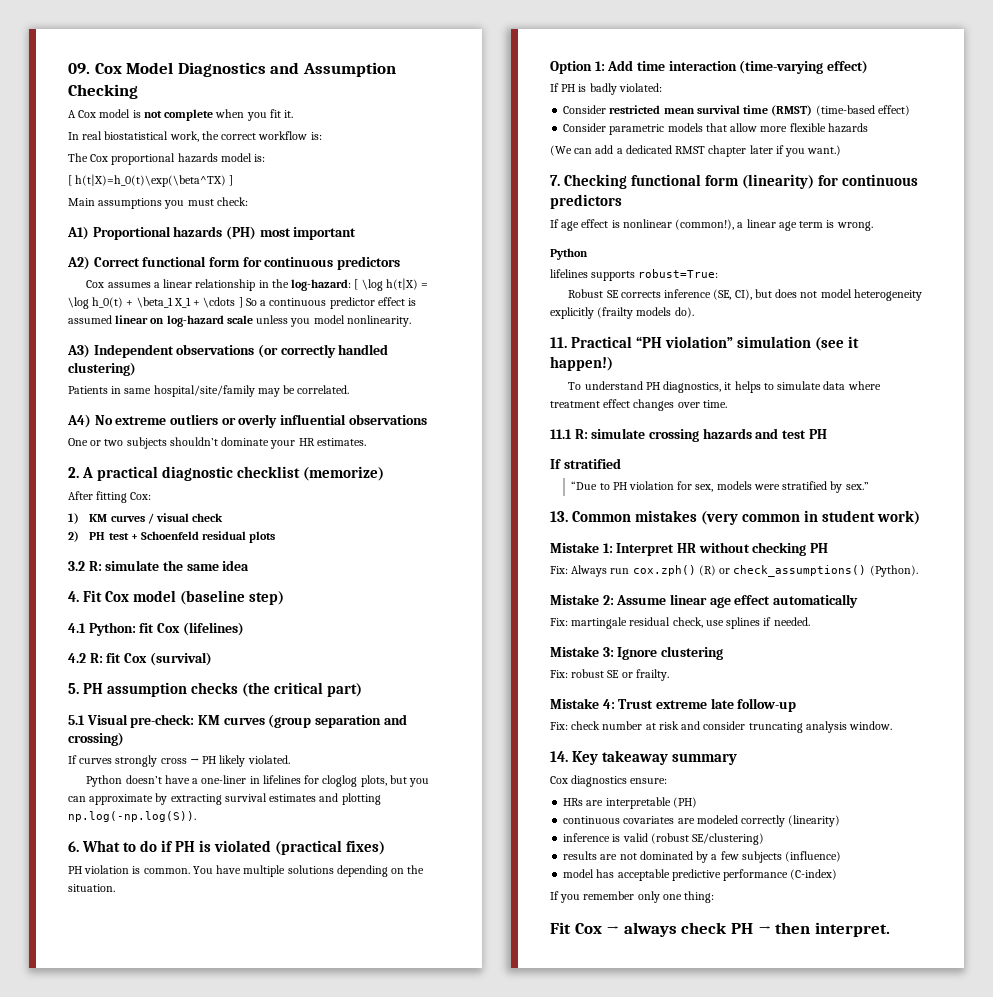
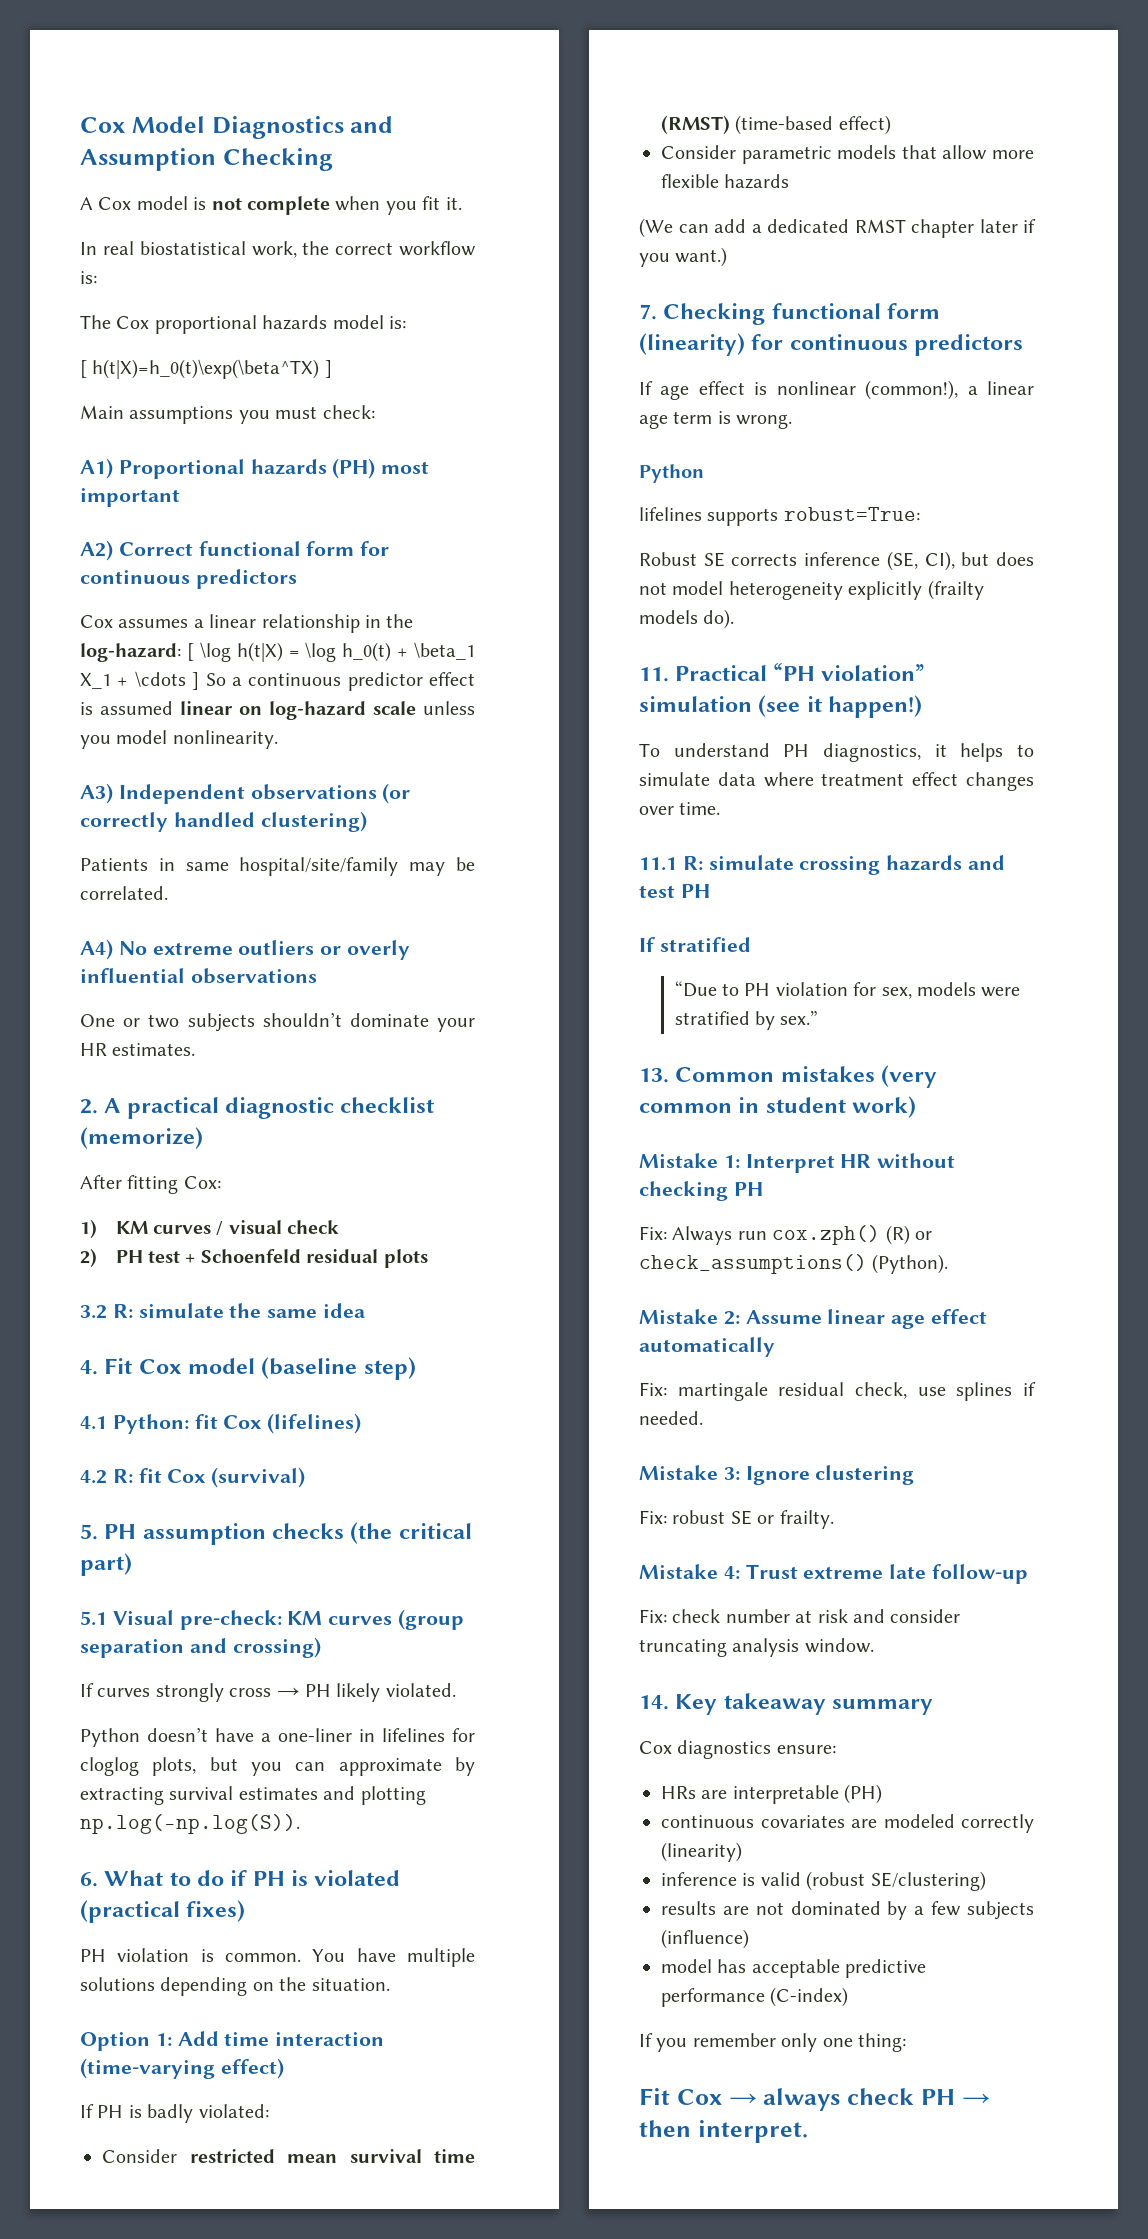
[68,63,90,74] 09. -> (80, 125) none

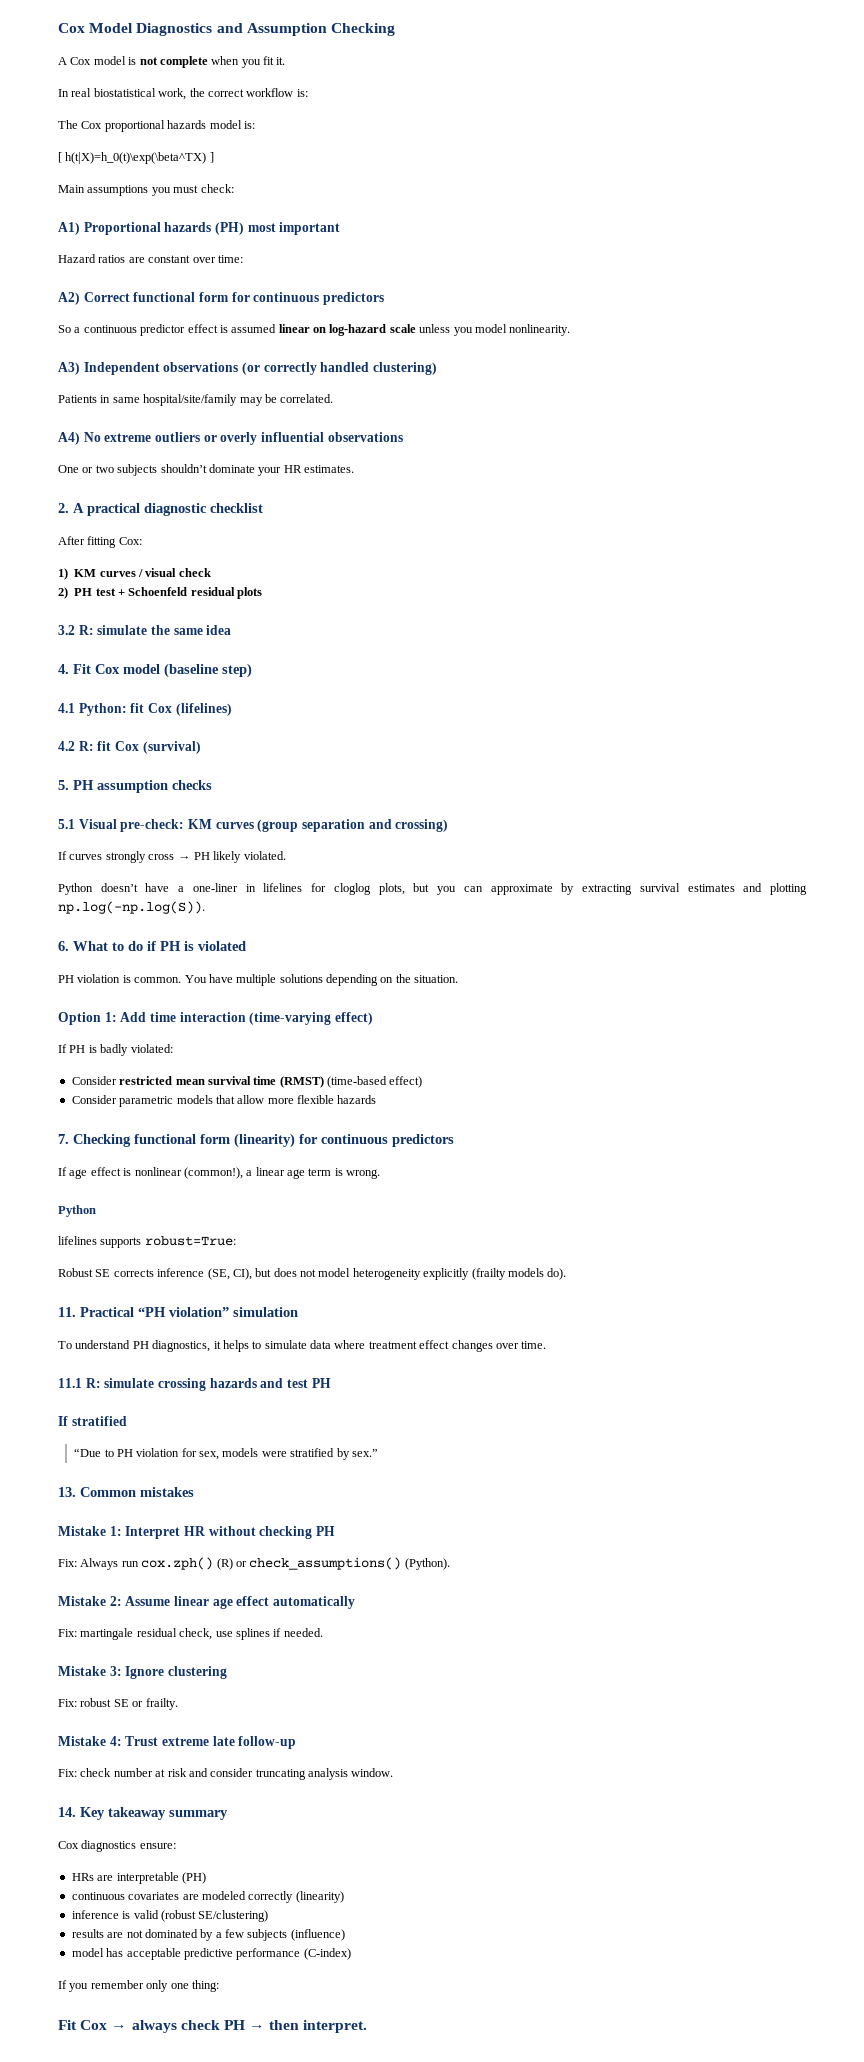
(180, 497) none -> [58,254,243,263] // Hazard ratios are constant over time:
[80,614,414,633] [80,642,475,662] [80,671,200,690] Cox assumes a linear relationship in the log-hazard: [ \log h(t|X) = \log h_0(t) + \beta_1 X_1 + \cdots ] -> (384, 298) none
[80,1127,203,1149] (memorize) -> (263, 508) none
[350,1522,472,1544] [80,1553,132,1576] (the critical part) -> (212, 785) none
[80,1900,246,1923] (practical fixes) -> (246, 946) none
[639,218,1036,238] [639,247,728,267] // (We can add a dedicated RMST chapter later if you want.) -> (377, 1099) none
[758,695,923,718] (see it happen!) -> (298, 1312) none
[881,1065,938,1088] [639,1096,917,1118] (very common in student work) -> (194, 1492) none

